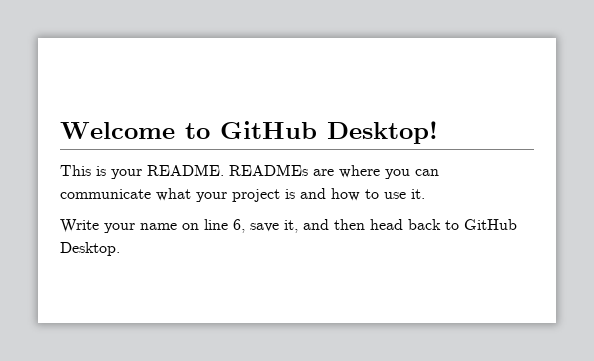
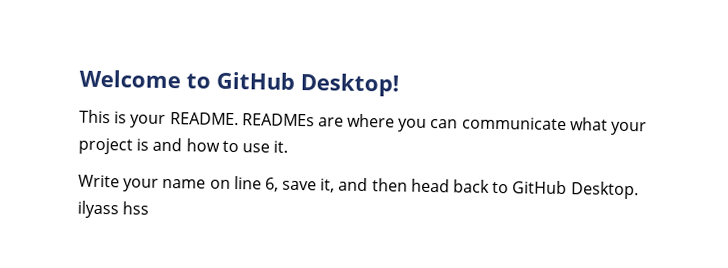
(120, 249) none -> [77,200,150,219] ilyass hss

